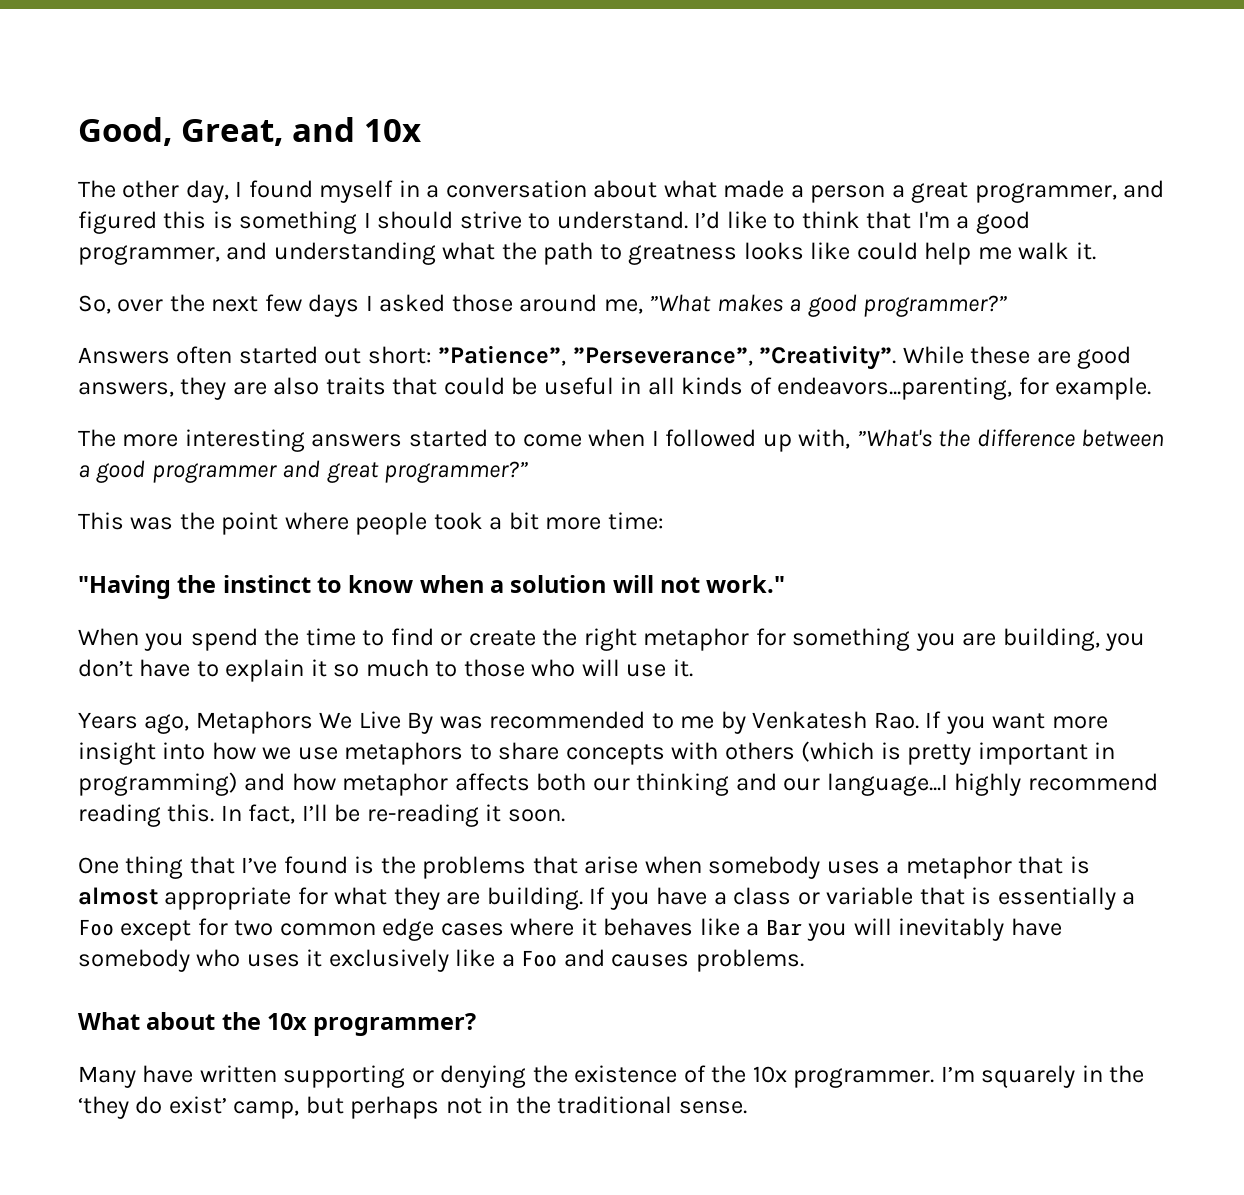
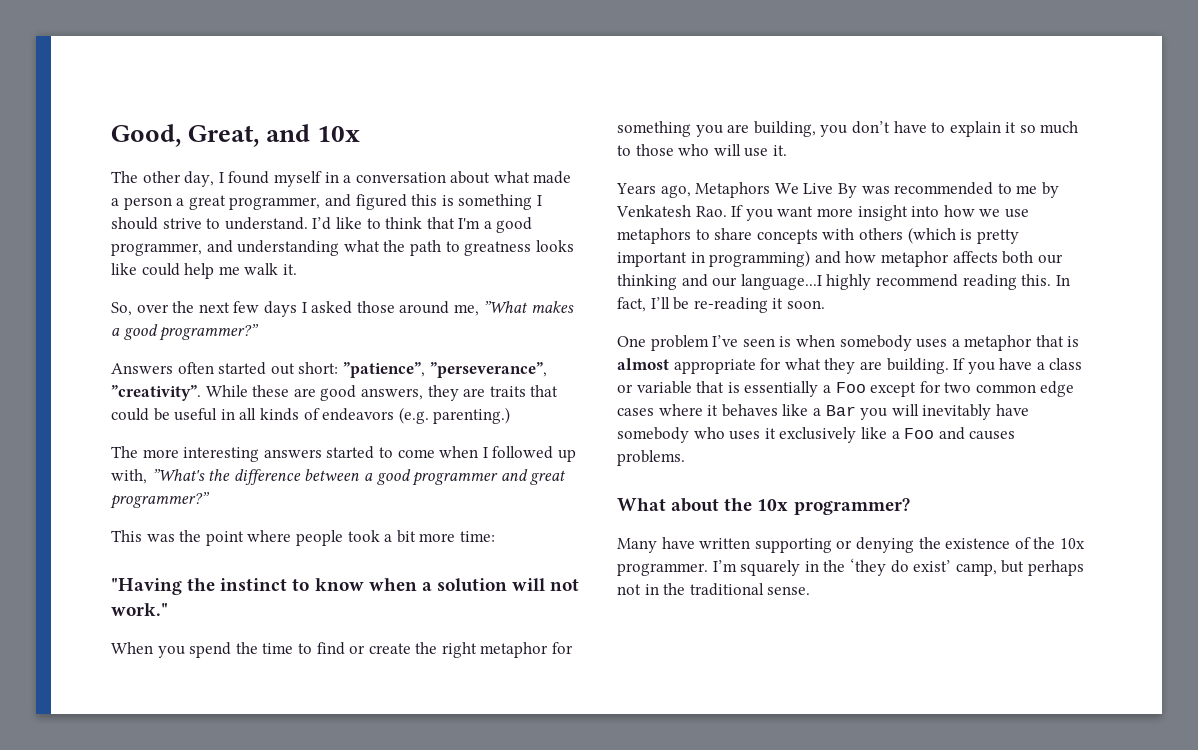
[438,345,897,370] ”Patience”, ”Perseverance”, ”Creativity”. -> [342,362,547,378] [111,385,201,401] ”patience”, ”perseverance”, ”creativity”.
[273,377,320,395] also -> (486, 392) none
[777,377,1152,400] endeavors...parenting, for example. -> [322,407,511,424] endeavors (e.g. parenting.)
[125,856,639,879] thing that I’ve found is the problems that arise -> [650,335,792,351] problem I’ve seen is

